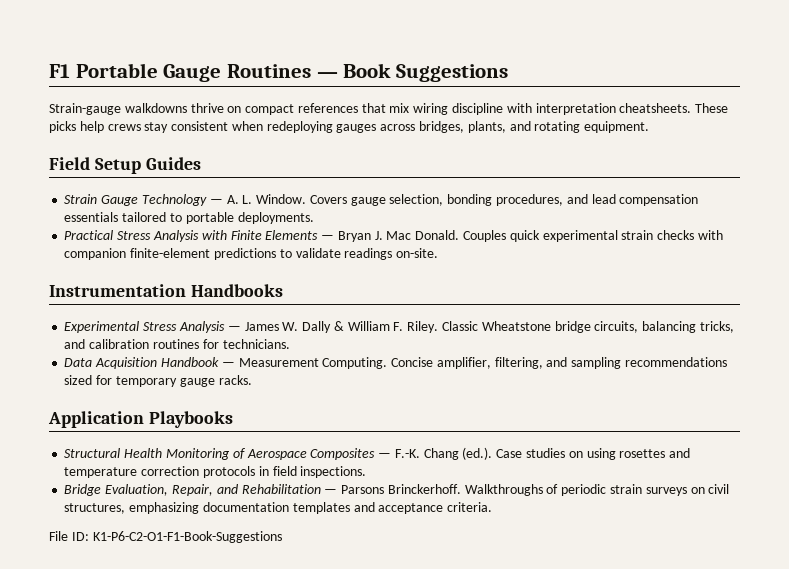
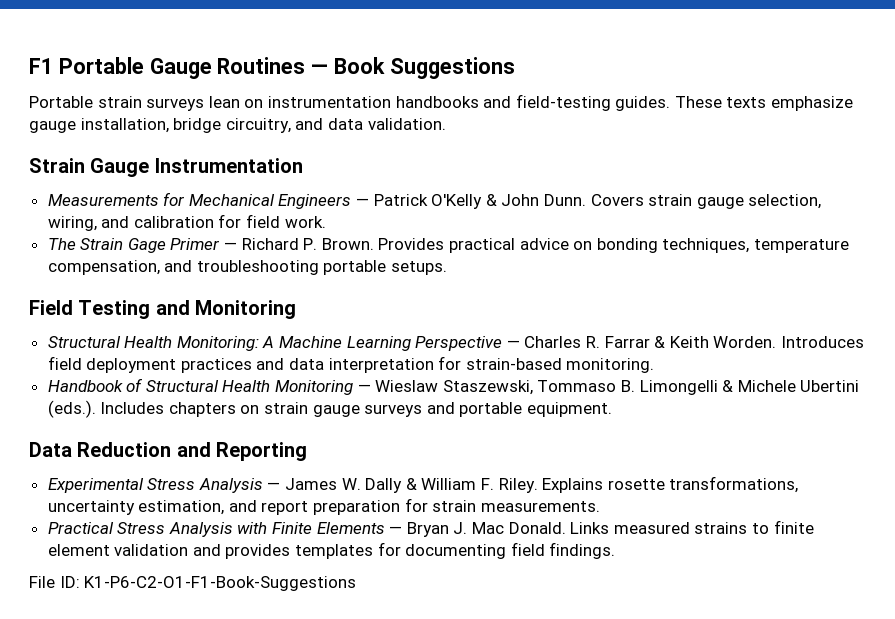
[49,103,729,115] [49,121,650,133] [49,157,201,174] [64,194,699,206] [64,212,314,224] Strain-gauge walkdowns thrive on compact references that mix wiring discipline with interpretation cheatsheets. These picks help crews stay consistent when redeploying gauges across bridges, plants, and rotating equipment. // Field Setup Guides // Strain Gauge Technology — A. L. Window. Covers gauge selection, bonding procedures, and lead compensation essentials tailored to portable deployments. -> [29,94,854,111] [29,118,446,133] [29,158,303,177] [47,192,822,209] [47,214,326,231] [47,238,849,253] [47,260,448,275] [29,300,297,319] [47,336,864,351] [47,356,655,373] [47,378,860,395] [47,400,613,418] [29,442,308,461] [47,476,799,493] [47,498,600,515] Portable strain surveys lean on instrumentation handbooks and field-testing guides. These texts emphasize gauge installation, bridge circuitry, and data validation. // Strain Gauge Instrumentation // Measurements for Mechanical Engineers — Patrick O'Kelly & John Dunn. Covers strain gauge selection, wiring, and calibration for field work. // The Strain Gage Primer — Richard P. Brown. Provides practical advice on bonding techniques, temperature compensation, and troubleshooting portable setups. // Field Testing and Monitoring // Structural Health Monitoring: A Machine Learning Perspective — Charles R. Farrar & Keith Worden. Introduces field deployment practices and data interpretation for strain-based monitoring. // Handbook of Structural Health Monitoring — Wieslaw Staszewski, Tommaso B. Limongelli & Michele Ubertini (eds.). Includes chapters on strain gauge surveys and portable equipment. // Data Reduction and Reporting // Experimental Stress Analysis — James W. Dally & William F. Riley. Explains rosette transformations, uncertainty estimation, and report preparation for strain measurements.
[462,230,723,242] [64,248,439,260] [49,284,283,297] [64,321,734,333] [64,339,290,349] [64,357,727,369] [64,375,252,387] [48,411,233,428] [64,447,691,460] [64,466,367,478] [64,484,730,496] [64,502,493,514] Couples quick experimental strain checks with companion finite-element predictions to validate readings on-site. // Instrumentation Handbooks // Experimental Stress Analysis — James W. Dally & William F. Riley. Classic Wheatstone bridge circuits, balancing tricks, and calibration routines for technicians. // Data Acquisition Handbook — Measurement Computing. Concise amplifier, filtering, and sampling recommendations sized for temporary gauge racks. // Application Playbooks // Structural Health Monitoring of Aerospace Composites — F.-K. Chang (ed.). Case studies on using rosettes and temperature correction protocols in field inspections. // Bridge Evaluation, Repair, and Rehabilitation — Parsons Brinckerhoff. Walkthroughs of periodic strain surveys on civil structures, emphasizing documentation templates and acceptance criteria. -> [570,520,814,534] [47,542,616,559] Links measured strains to finite element validation and provides templates for documenting field findings.

